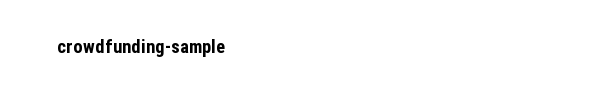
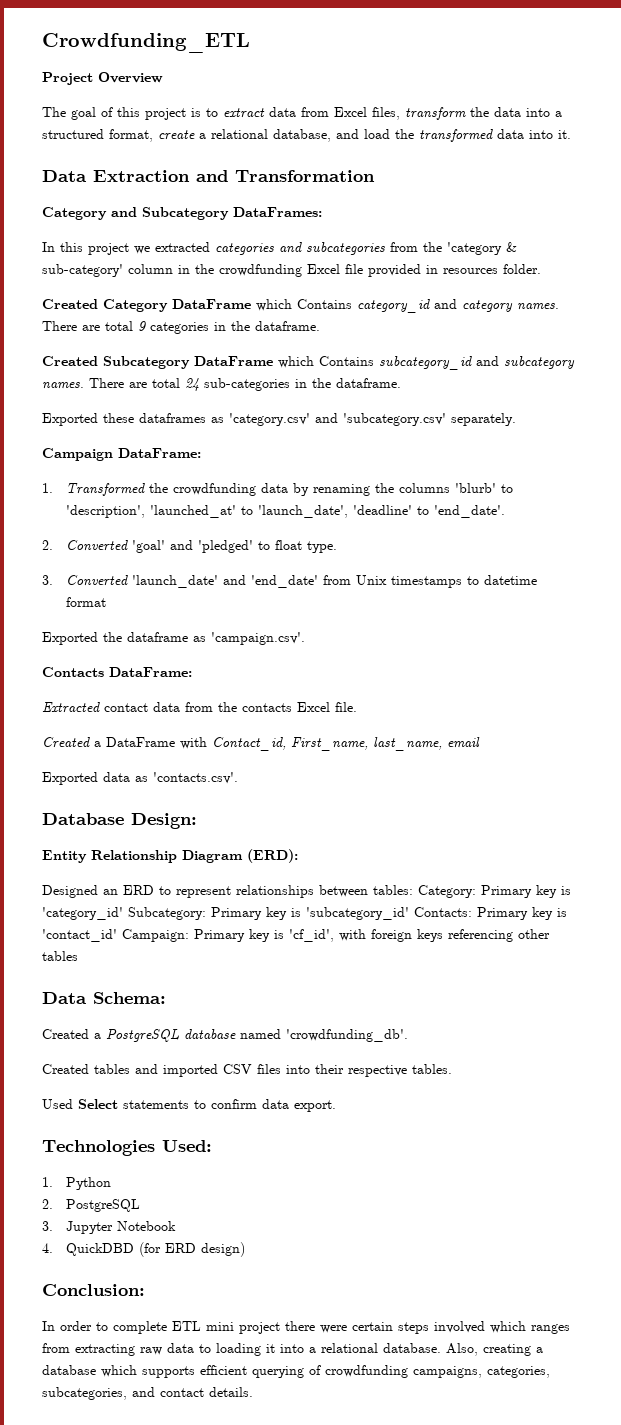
[57,39,225,57] crowdfunding-sample -> [42,33,250,53] [42,72,163,85] [42,107,562,120] [42,129,571,142] [42,170,375,182] [42,207,322,220] [42,242,517,255] [42,264,541,277] [42,299,559,313] [42,321,320,334] [42,356,575,370] [42,378,401,391] [42,413,516,426] [42,448,201,461] [42,483,514,496] [66,505,506,518] [42,540,338,553] [42,575,538,588] [66,597,107,607] [42,632,305,645] [42,667,192,677] [42,702,357,713] [42,737,480,751] [42,772,238,785] [42,813,197,829] [42,849,298,863] [42,885,571,898] [42,907,567,920] [42,929,550,942] [42,951,78,961] [42,992,166,1004] [42,1029,408,1042] [42,1064,452,1077] [42,1099,336,1112] [42,1140,212,1156] [42,1177,112,1190] [42,1199,141,1212] [42,1221,177,1234] [42,1242,246,1257] [42,1284,145,1296] [42,1321,570,1334] [42,1343,543,1356] [42,1365,550,1378] [42,1387,253,1400] Crowdfunding_ETL // Project Overview // The goal of this project is to extract data from Excel files, transform the data into a structured format, create a relational database, and load the transformed data into it. // Data Extraction and Transformation // Category and Subcategory DataFrames: // In this project we extracted categories and subcategories from the 'category & sub-category' column in the crowdfunding Excel file provided in resources folder. // Created Category DataFrame which Contains category_id and category names. There are total 9 categories in the dataframe. // Created Subcategory DataFrame which Contains subcategory_id and subcategory names. There are total 24 sub-categories in the dataframe. // Exported these dataframes as 'category.csv' and 'subcategory.csv' separately. // Campaign DataFrame: // 1. Transformed the crowdfunding data by renaming the columns 'blurb' to 'description', 'launched_at' to 'launch_date', 'deadline' to 'end_date'. // 2. Converted 'goal' and 'pledged' to float type. // 3. Converted 'launch_date' and 'end_date' from Unix timestamps to datetime format // Exported the dataframe as 'campaign.csv'. // Contacts DataFrame: // Extracted contact data from the contacts Excel file. // Created a DataFrame with Contact_id, First_name, last_name, email // Exported data as 'contacts.csv'. // Database Design: // Entity Relationship Diagram (ERD): // Designed an ERD to represent relationships between tables: Category: Primary key is 'category_id' Subcategory: Primary key is 'subcategory_id' Contacts: Primary key is 'contact_id' Campaign: Primary key is 'cf_id', with foreign keys referencing other tables // Data Schema: // Created a PostgreSQL database named 'crowdfunding_db'. // Created tables and imported CSV files into their respective tables. // Used Select statements to confirm data export. // Technologies Used: // 1. Python // 2. PostgreSQL // 3. Jupyter Notebook // 4. QuickDBD (for ERD design) // Conclusion: // In order to complete ETL mini project there were certain steps involved which ranges from extracting raw data to loading it into a relational database. Also, creating a database which supports efficient querying of crowdfunding campaigns, categories, subcategories, and contact details.

